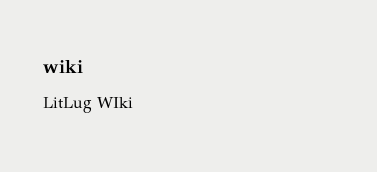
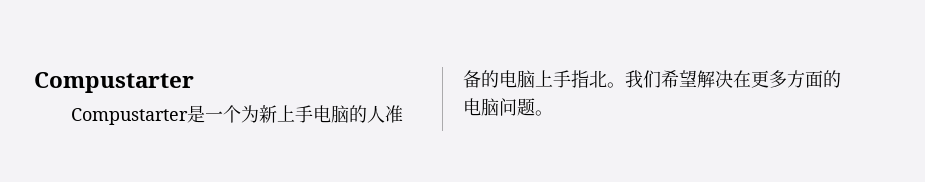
[43,60,83,73] [43,97,133,113] wiki // LitLug WIki -> [34,72,194,93] [70,105,403,125] [463,70,841,88] [463,98,553,116] Compustarter // Compustarter是一个为新上手电脑的人准备的电脑上手指北。我们希望解决在更多方面的电脑问题。

